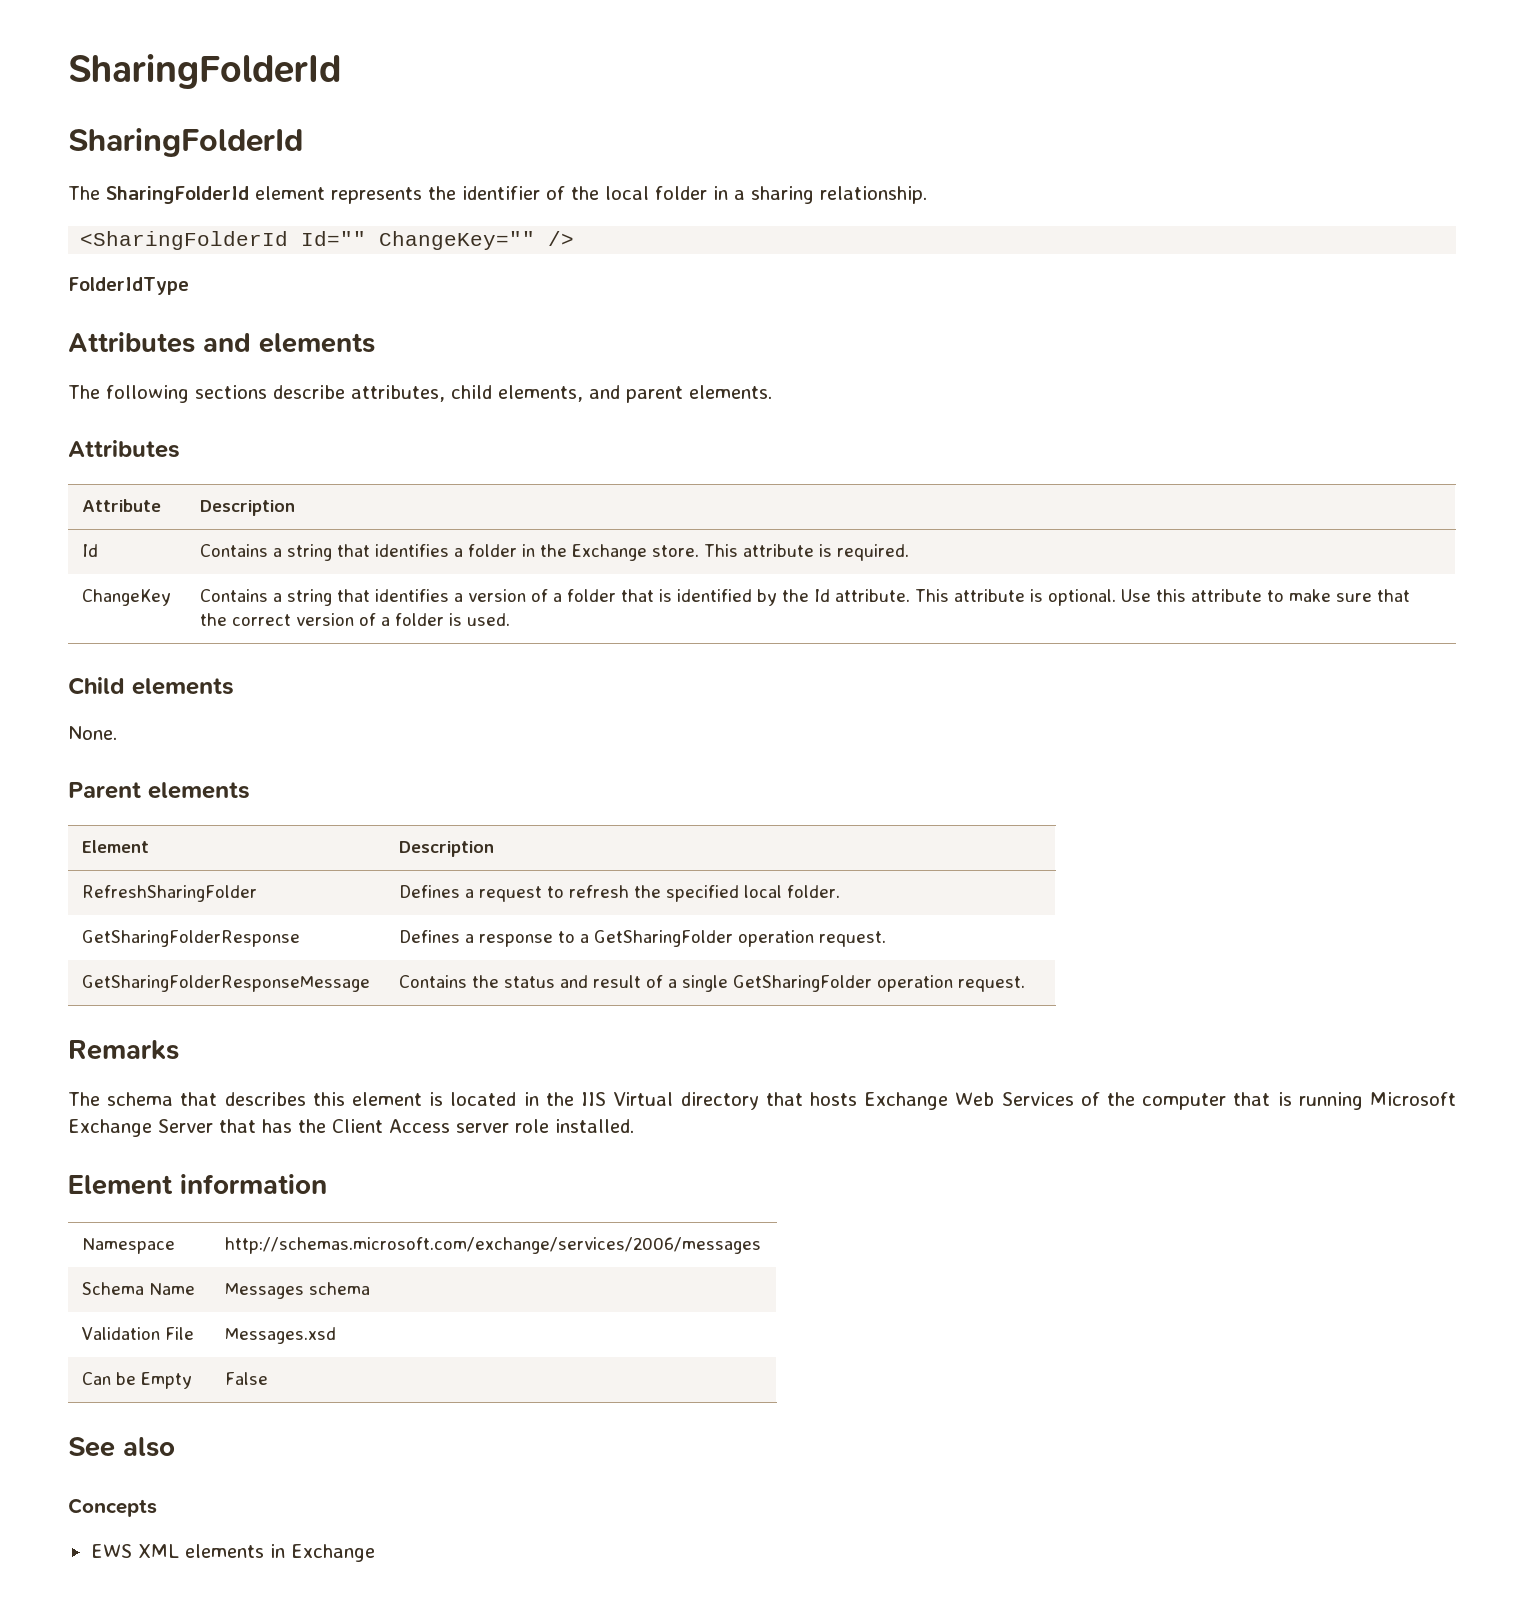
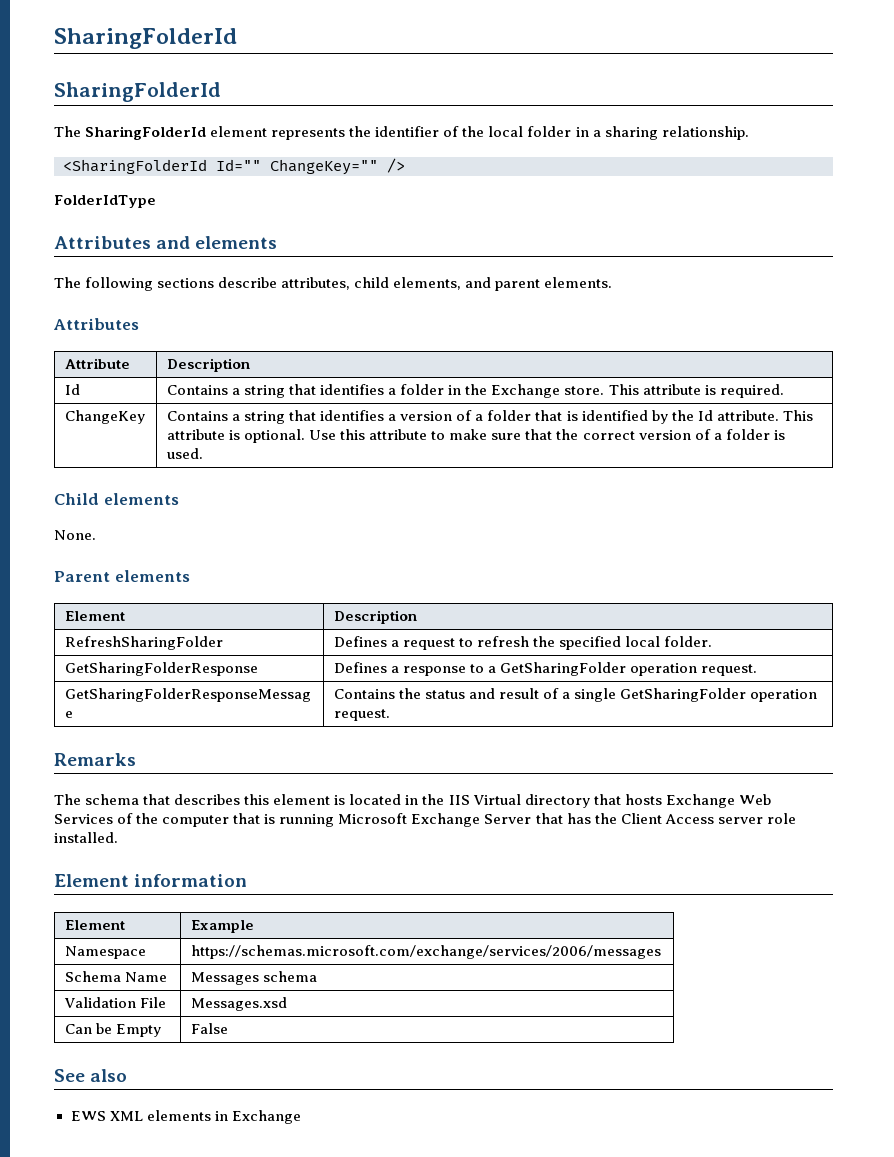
(327, 1184) none -> [64,920,125,930] [190,920,254,933] // Element | Example
[225,1237,762,1254] http://schemas.microsoft.com/exchange/services/2006/messages -> [190,945,661,959] https://schemas.microsoft.com/exchange/services/2006/messages
[68,1498,157,1517] // Concepts -> (128, 1075) none

